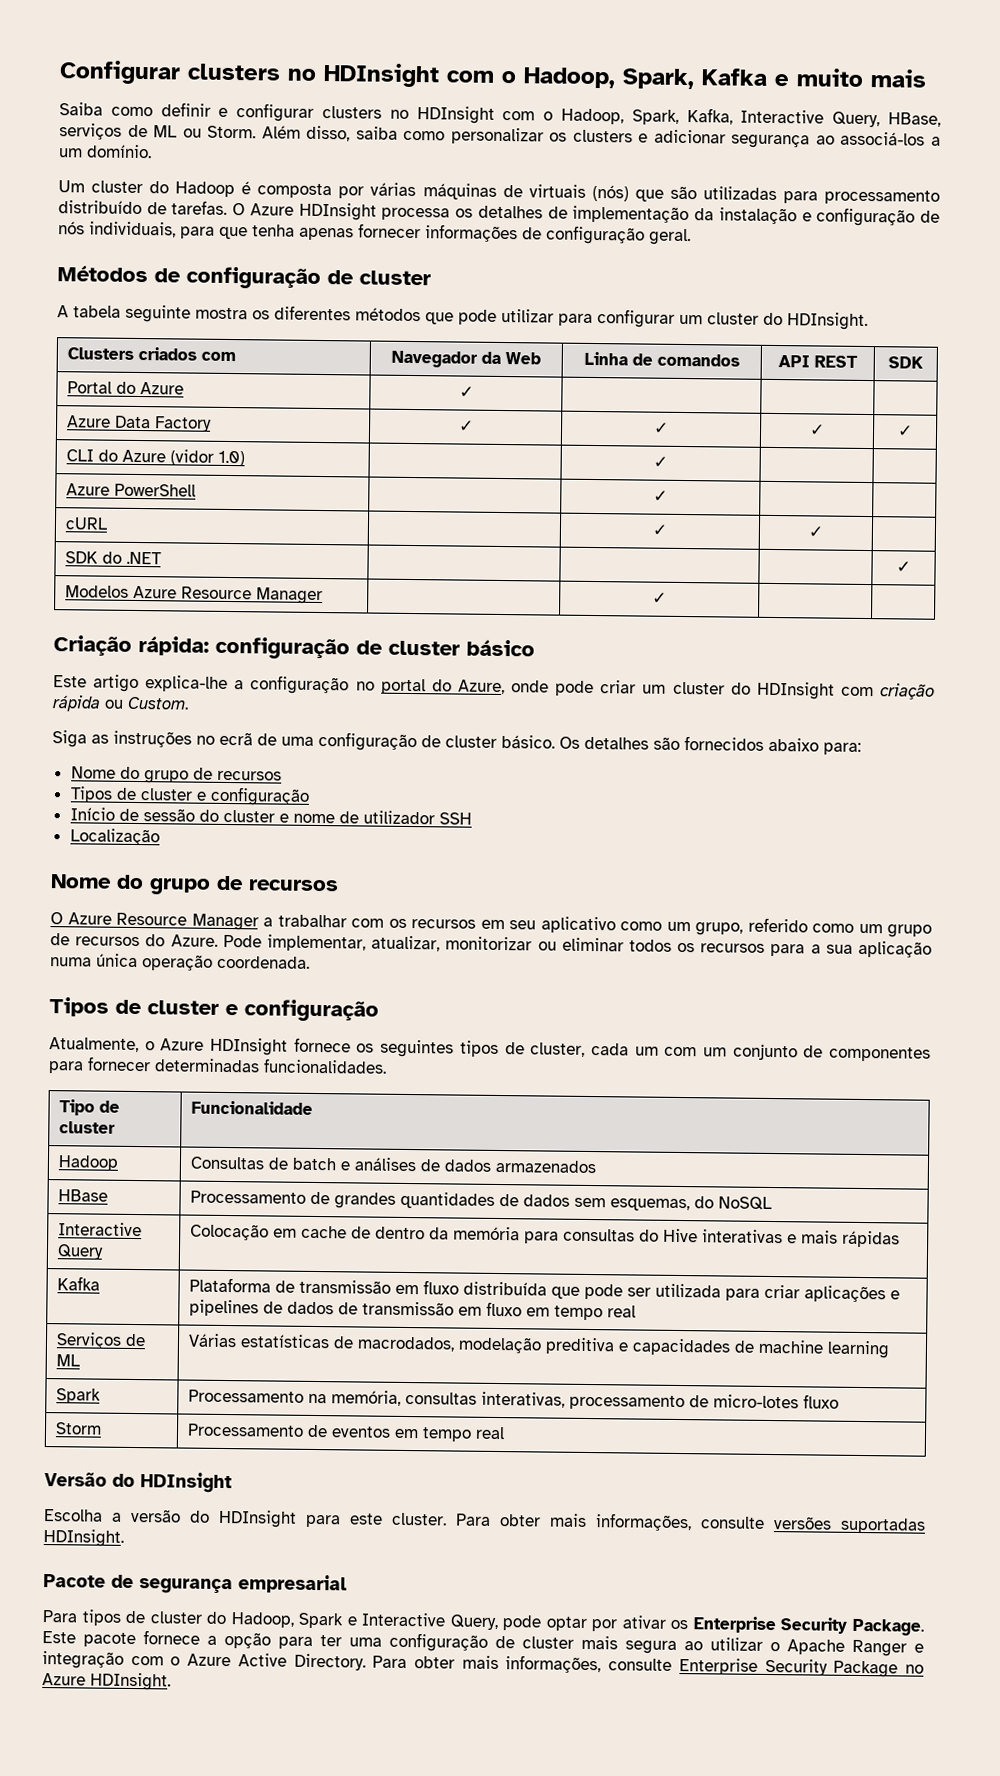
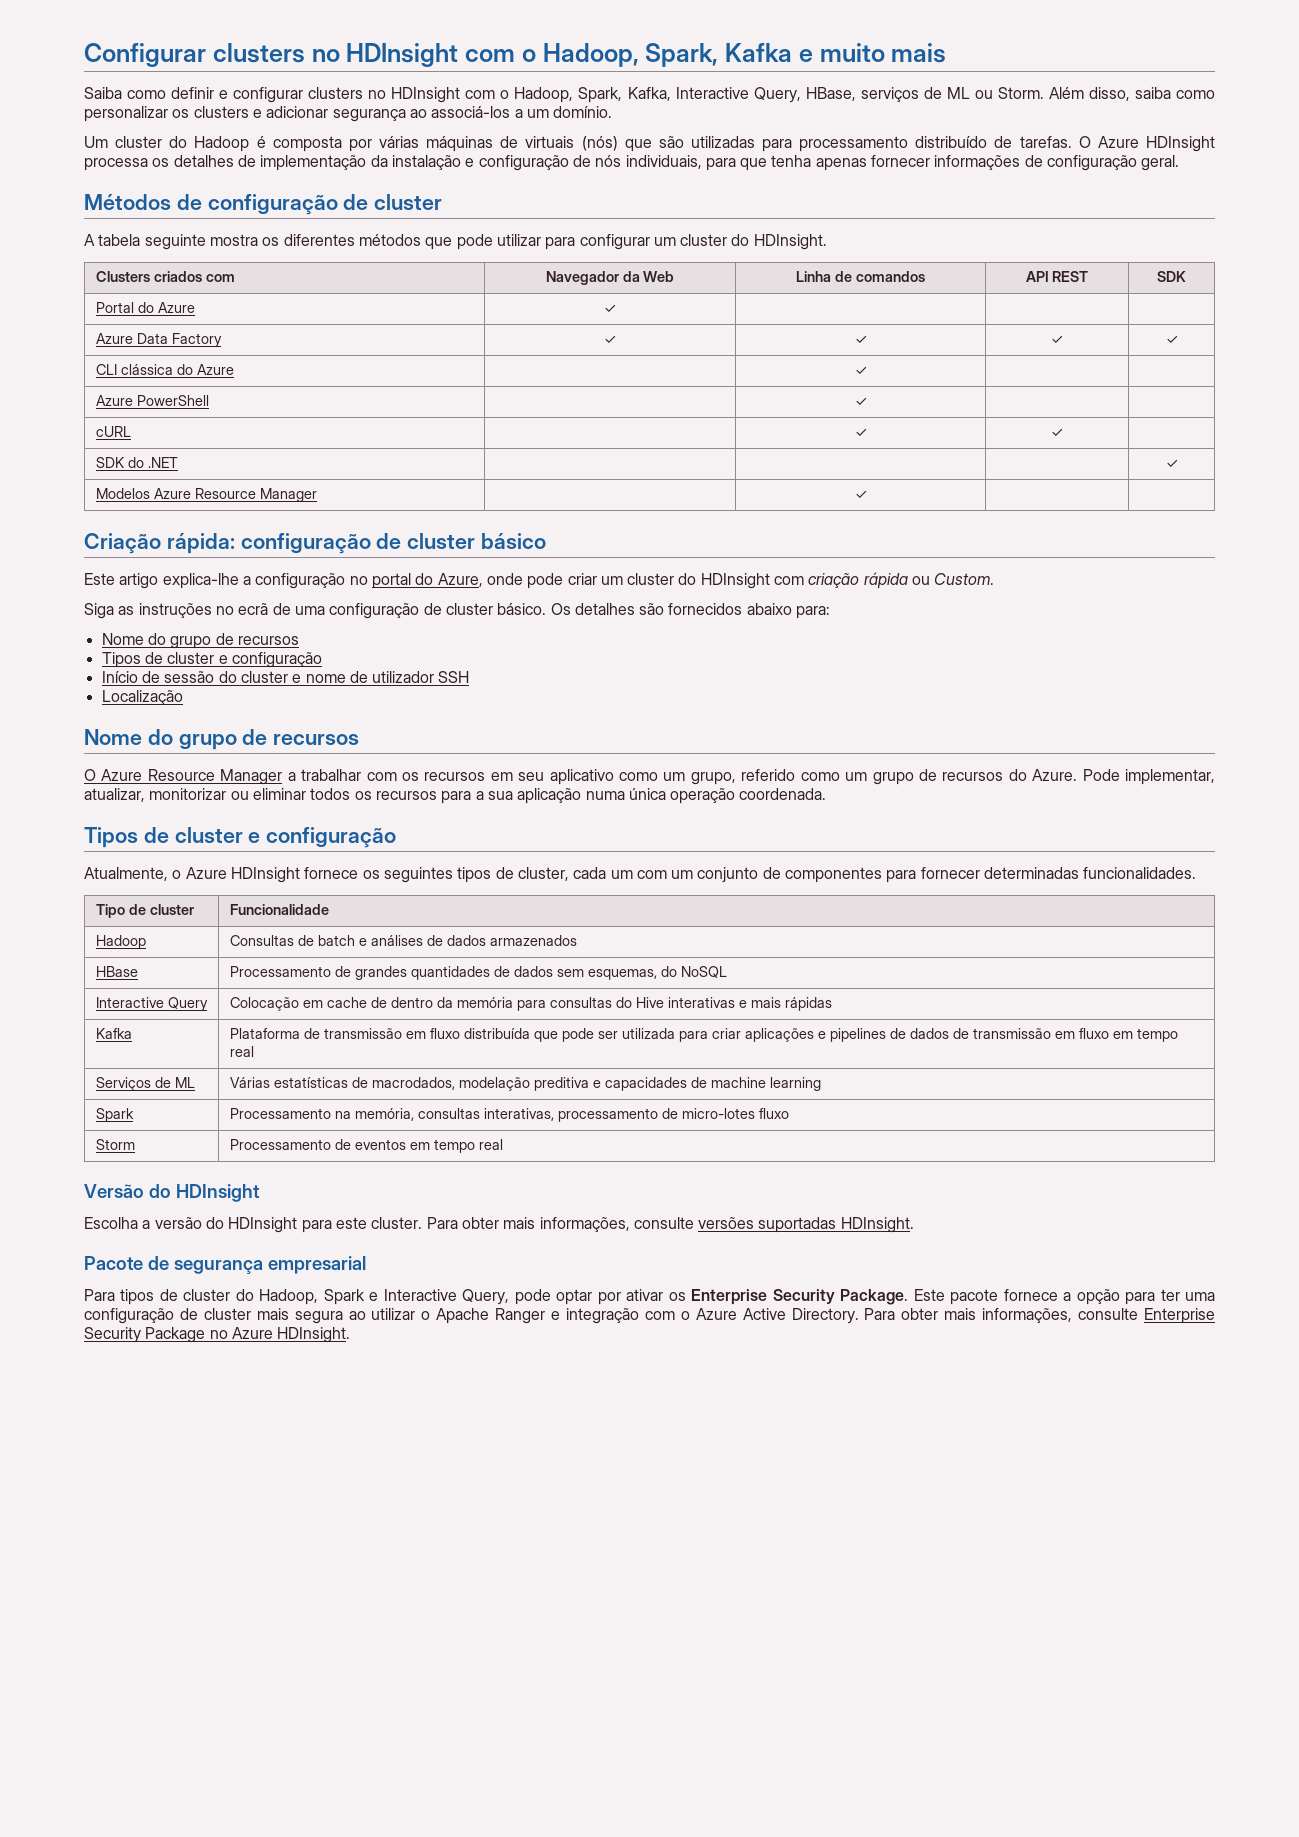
[97,449,245,467] do Azure (vidor 1.0) -> [120,364,234,375] clássica do Azure

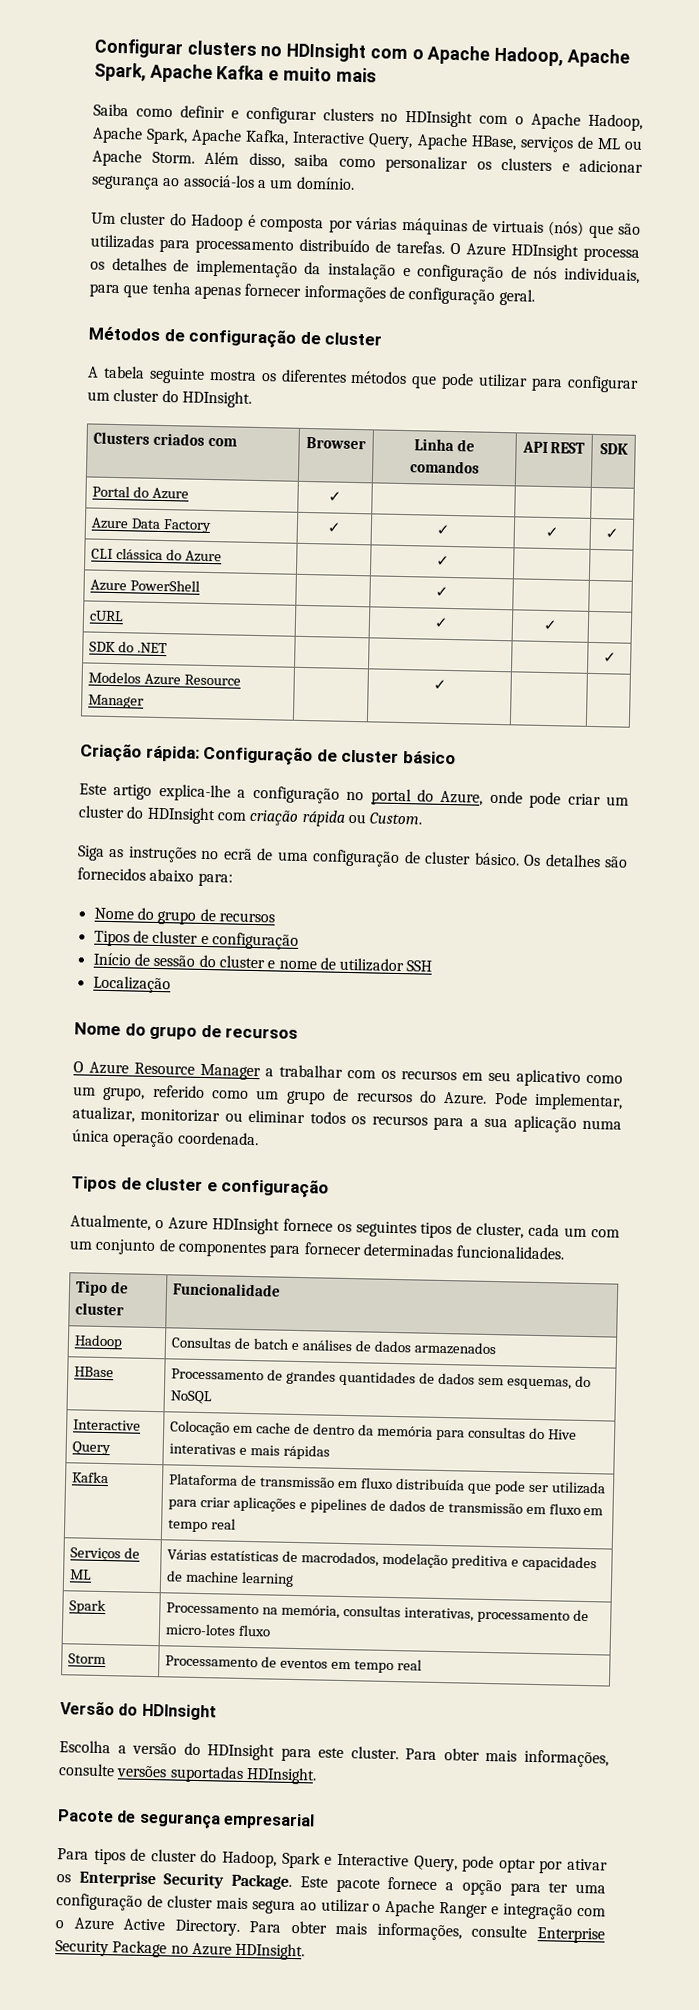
[542,43,719,67] Hadoop, Spark, -> [427,45,630,68] [94,62,213,83] Apache Hadoop, Apache Spark, Apache
[514,87,623,103] Hadoop, Spark, -> [531,112,644,131] [92,126,243,146] Apache Hadoop, Apache Spark, Apache
(801, 95) none -> [416,133,468,151] Apache
(993, 94) none -> [92,149,142,167] Apache
[545,271,675,285] Navegador da Web -> [306,436,366,450] Browser
[240,533,371,554] configuração -> [202,745,314,766] Configuração

